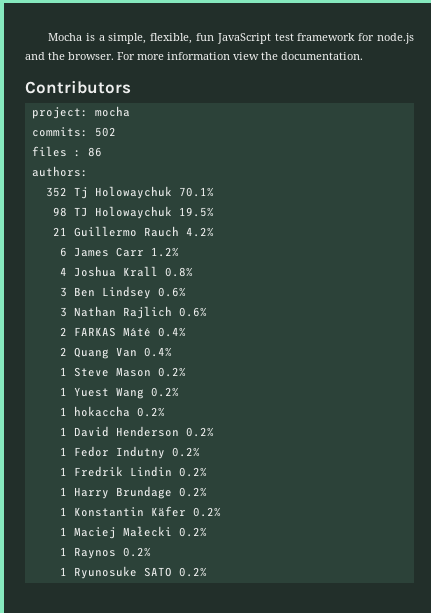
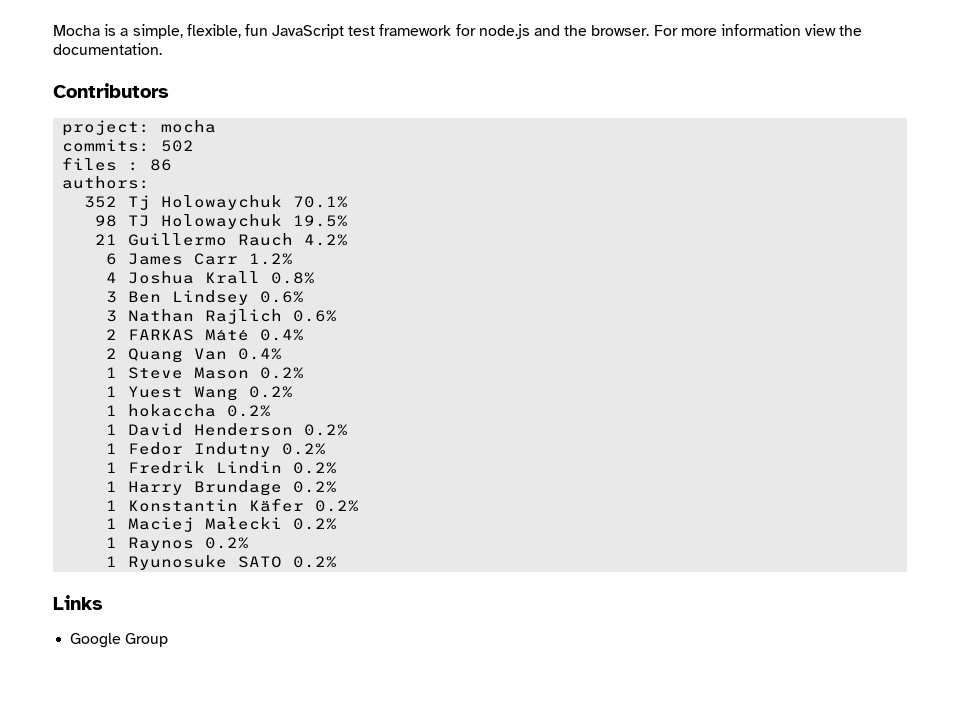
(207, 572) none -> [53,595,103,610] [70,633,169,648] // Links // Google Group

